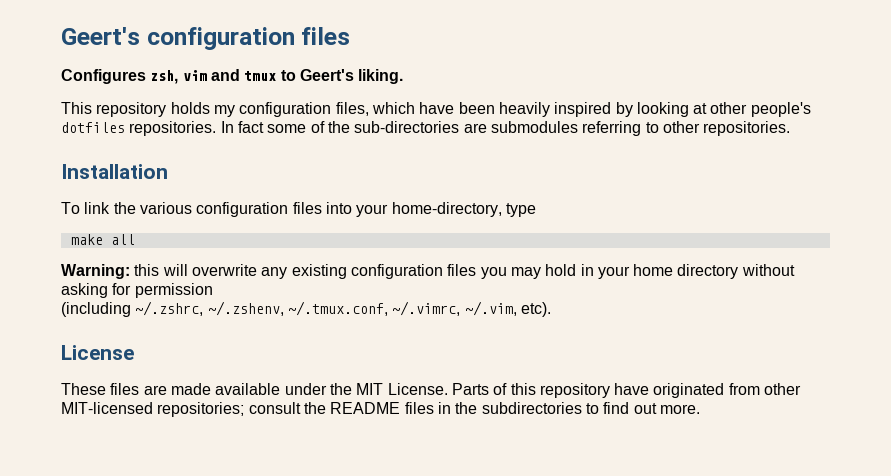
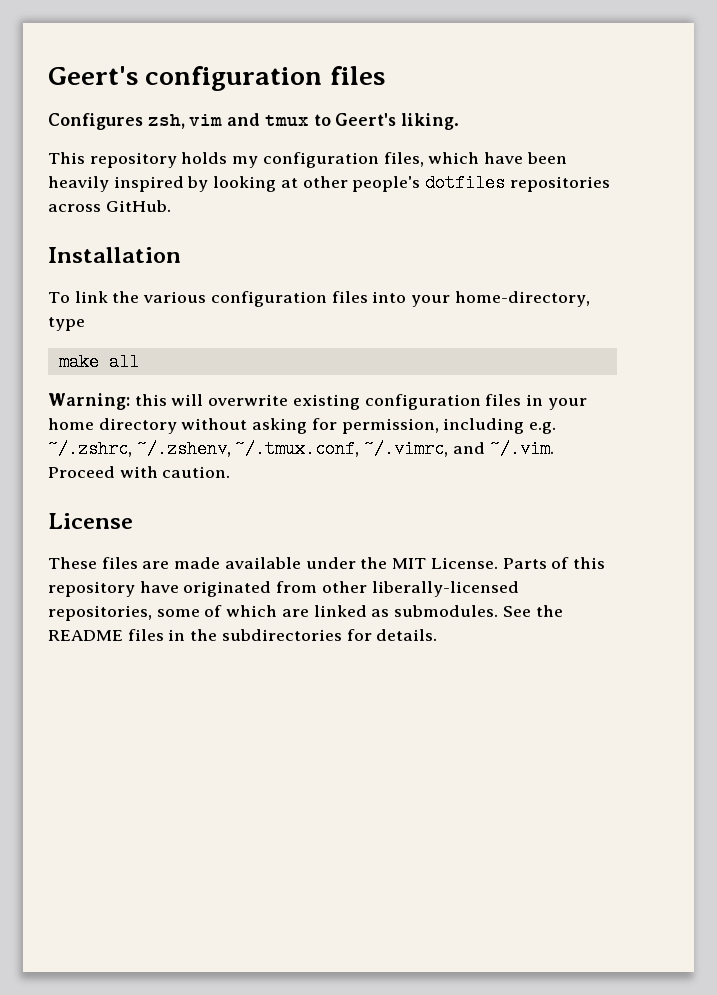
[129,121,791,136] repositories. In fact some of the sub-directories are submodules referring to other repositories. -> [509,176,610,192] [48,200,171,212] repositories across GitHub.
[261,267,288,279] any -> (289, 400) none
[480,264,577,279] you may hold -> (522, 400) none
[134,283,213,298] [61,302,131,317] permission // (including -> [341,418,557,434] permission, including e.g.
[464,301,551,317] ~/.vim, etc). -> [452,440,554,458] [48,466,231,478] and ~/.vim. Proceed with caution.
[61,402,301,417] MIT-licensed repositories; consult -> [371,581,519,597] [48,605,531,621] liberally-licensed repositories, some of which are linked as submodules. See
[585,402,700,414] to find out more. -> [346,629,438,641] for details.

